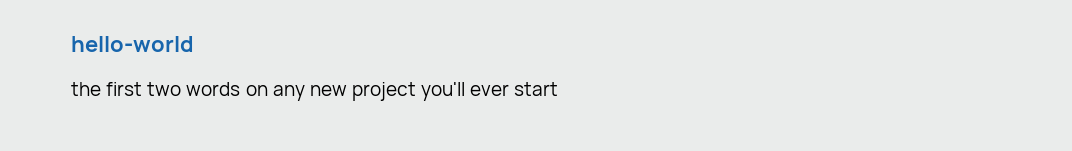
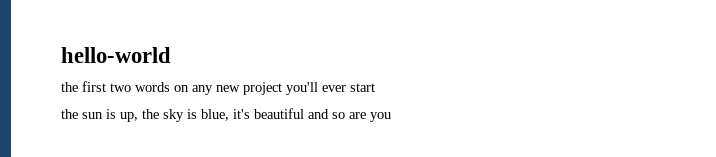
(559, 89) none -> [61,108,391,122] // the sun is up, the sky is blue, it's beautiful and so are you

